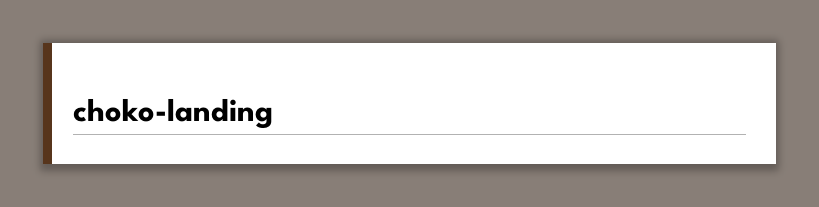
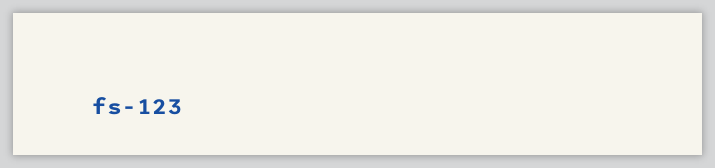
[73,98,273,129] choko-landing -> [92,97,182,115] fs-123

